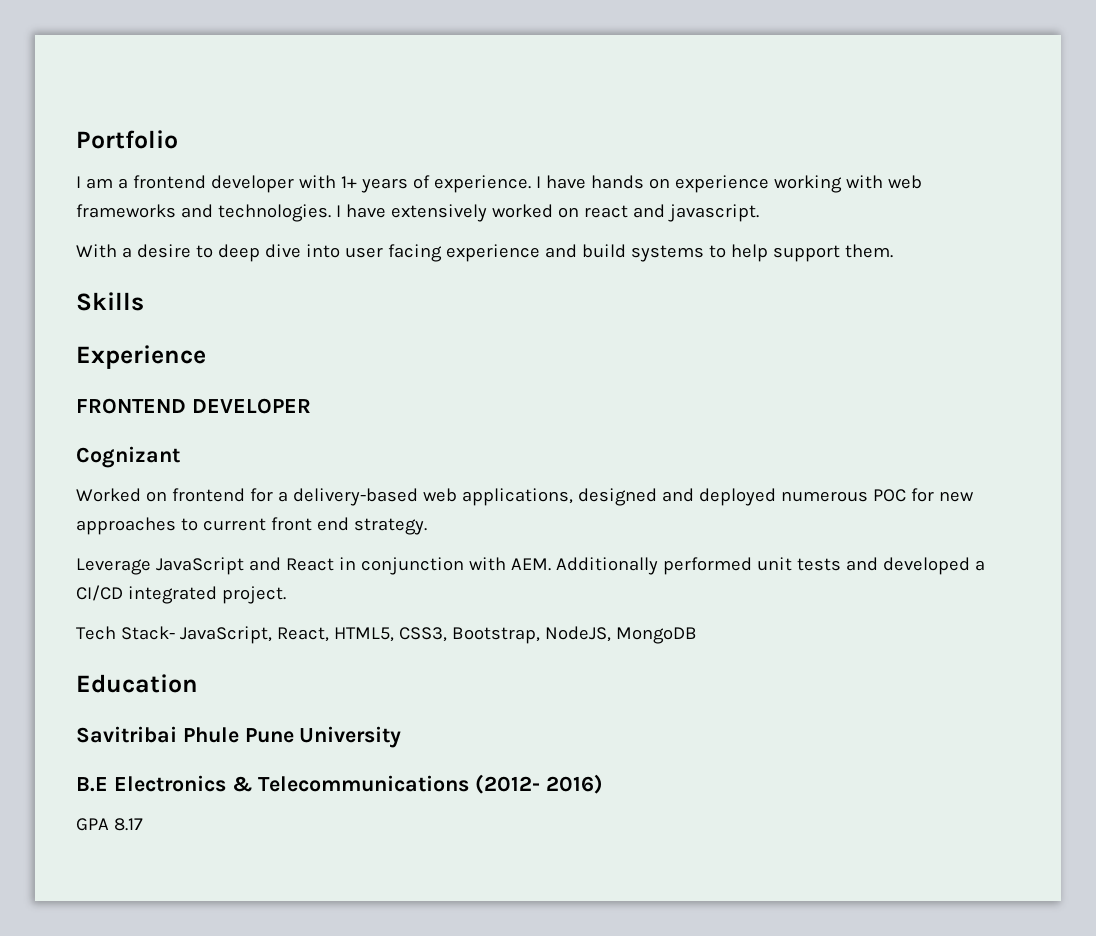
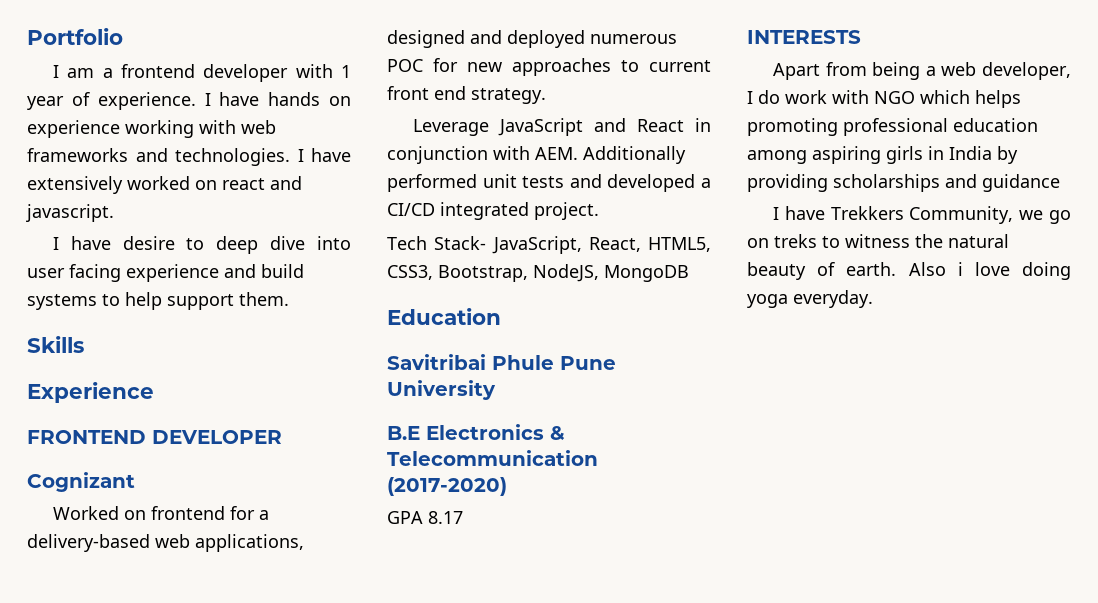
[340,176,408,193] 1+ years -> [341,65,351,78] [27,96,64,110] 1 year
[76,244,132,258] With a -> [52,236,111,250] I have
[258,774,604,794] Telecommunications (2012- 2016) -> [387,450,598,466] [387,477,507,496] Telecommunication (2017-2020)
(143, 824) none -> [747,30,861,44] [772,62,1071,80] [747,90,1021,108] [747,118,1038,136] [747,146,1018,164] [747,174,1060,192] [772,206,1071,224] [747,234,1009,248] [747,262,1071,280] [747,290,873,308] // INTERESTS // Apart from being a web developer, I do work with NGO which helps promoting professional education among aspiring girls in India by providing scholarships and guidance // I have Trekkers Community, we go on treks to witness the natural beauty of earth. Also i love doing yoga everyday.

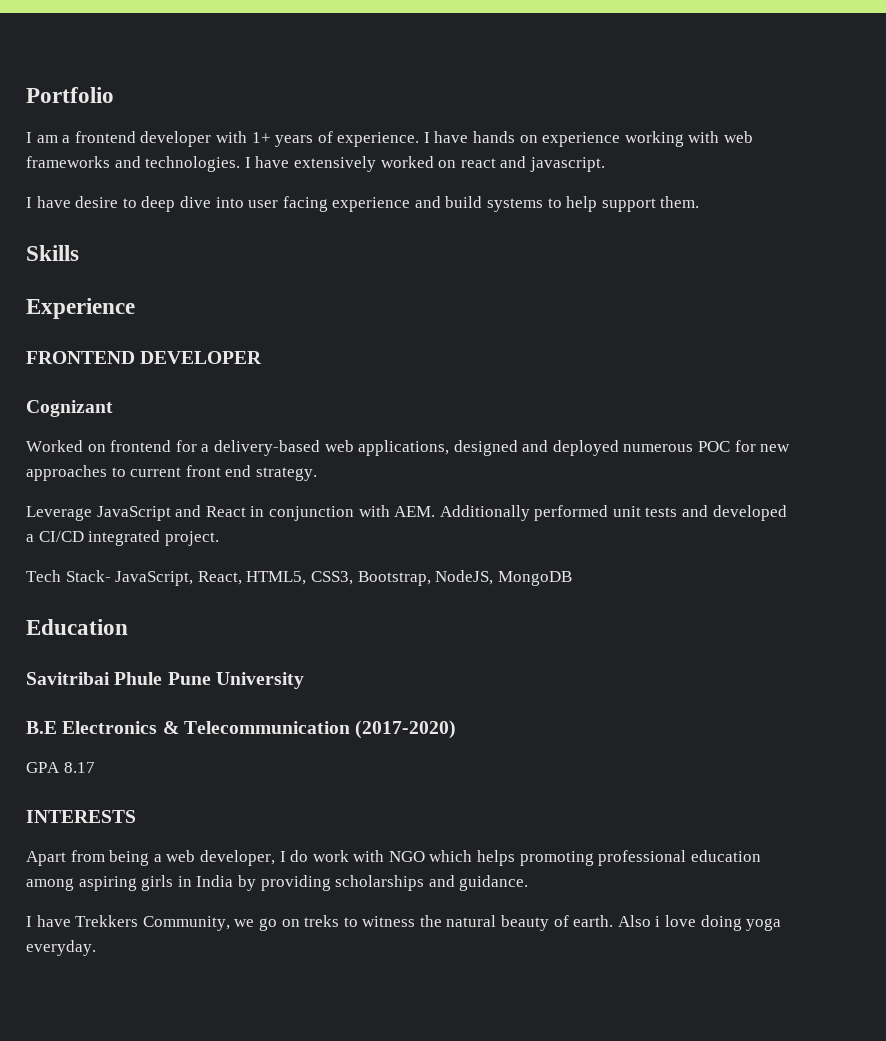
[341,65,351,78] [27,96,64,110] 1 year -> [251,132,314,147] 1+ years
[982,174,1060,192] guidance -> [459,875,529,891] guidance.

